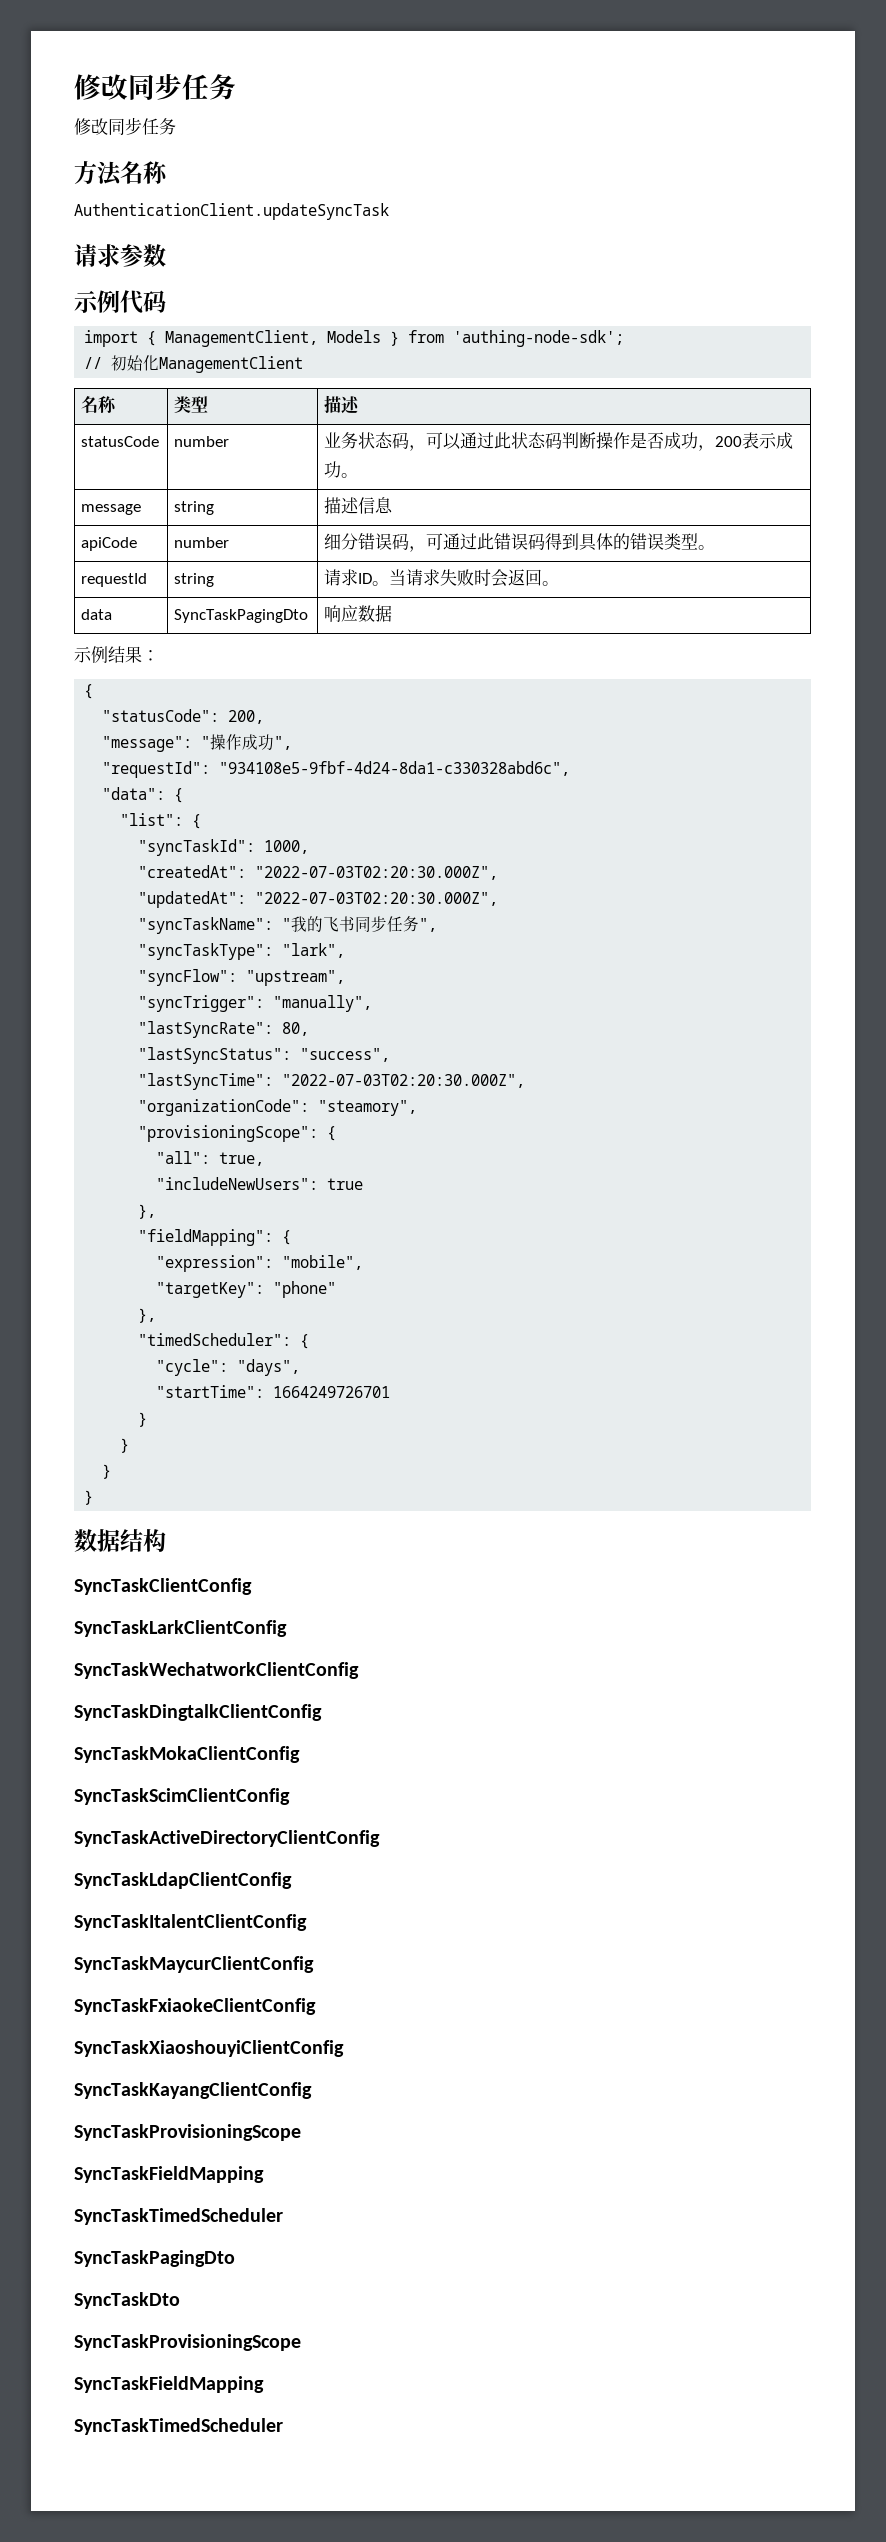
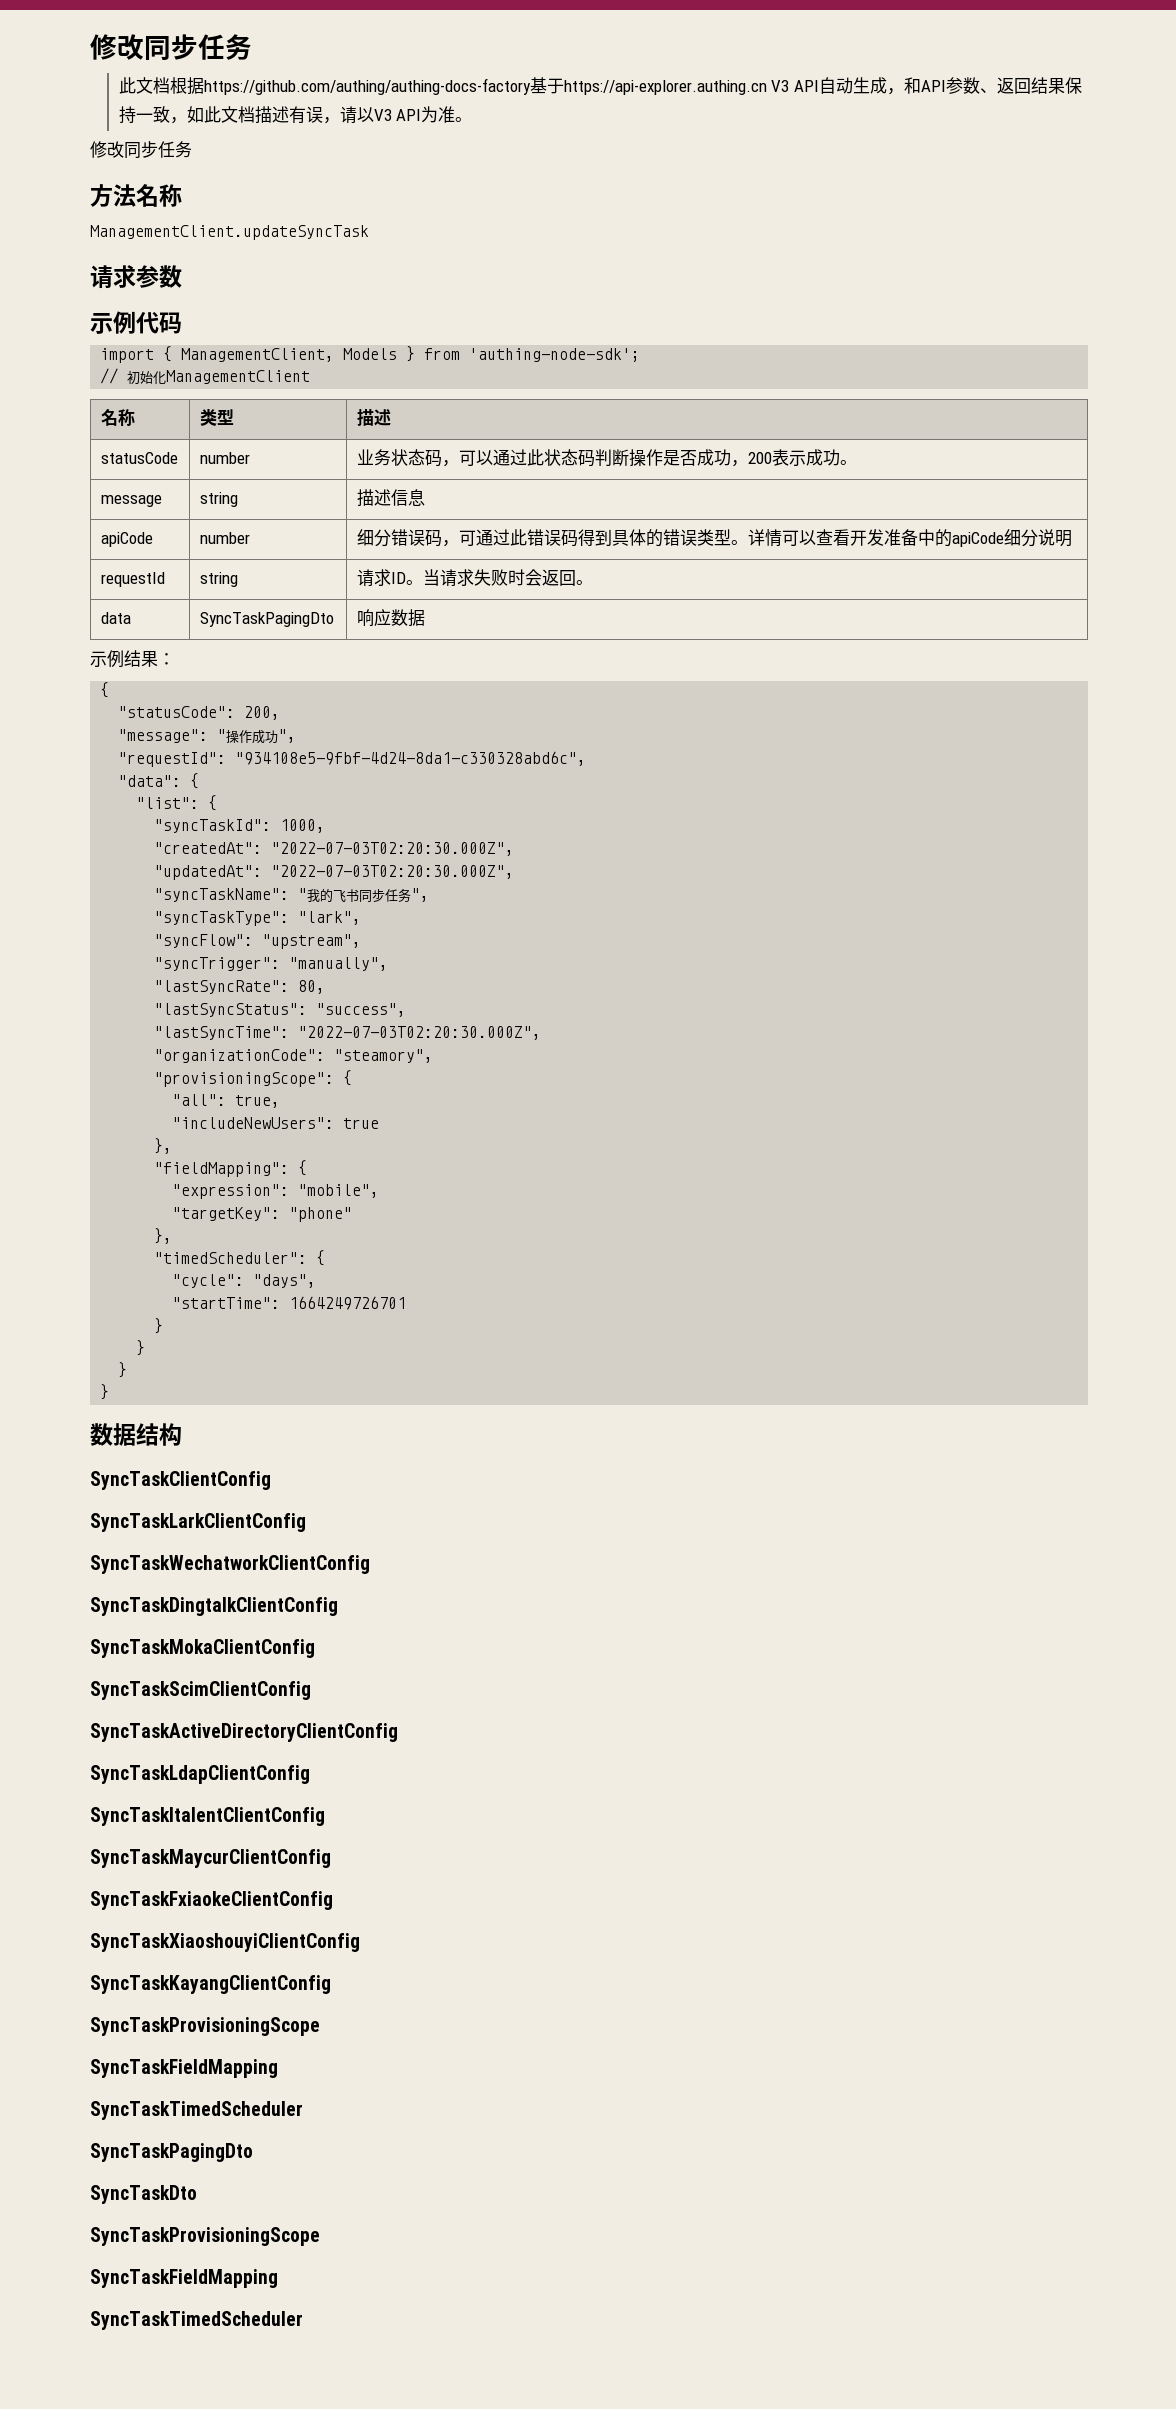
[74,73,236,100] 修改同步任务 -> [90,34,252,61] [118,77,1083,95] [118,106,473,124] 修改同步任务 // 此文档根据https://github.com/authing/authing-docs-factory基于https://api-explorer.authing.cn V3 API自动生成，和API参数、返回结果保持一致，如此文档描述有误，请以V3 API为准。
[74,203,389,220] AuthenticationClient.updateSyncTask -> [90,225,369,240] ManagementClient.updateSyncTask
(716, 547) none -> [747,529,1072,547] 详情可以查看开发准备中的apiCode细分说明

